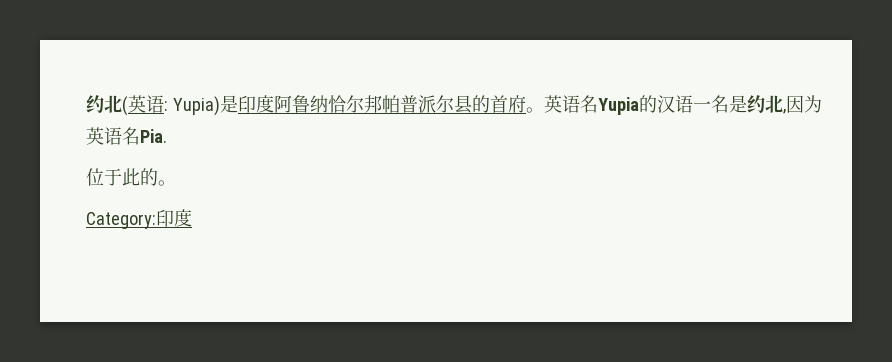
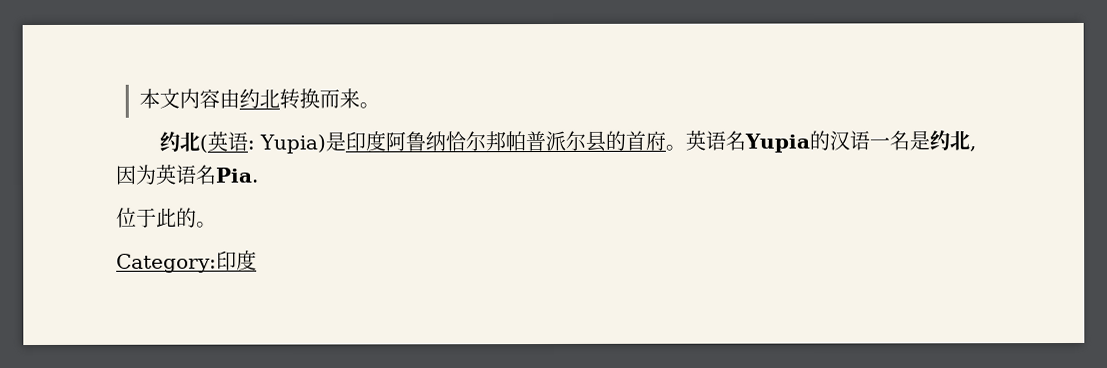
(86, 104) none -> [139,88,381,110] 本文内容由约北转换而来。 //

